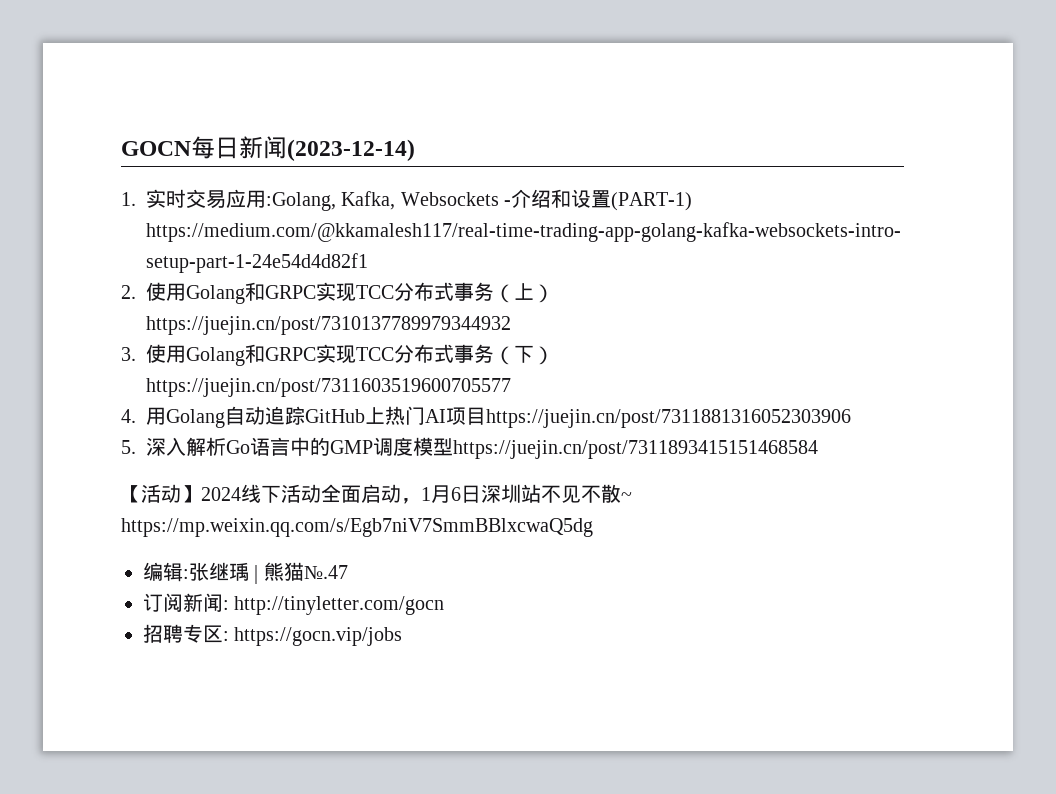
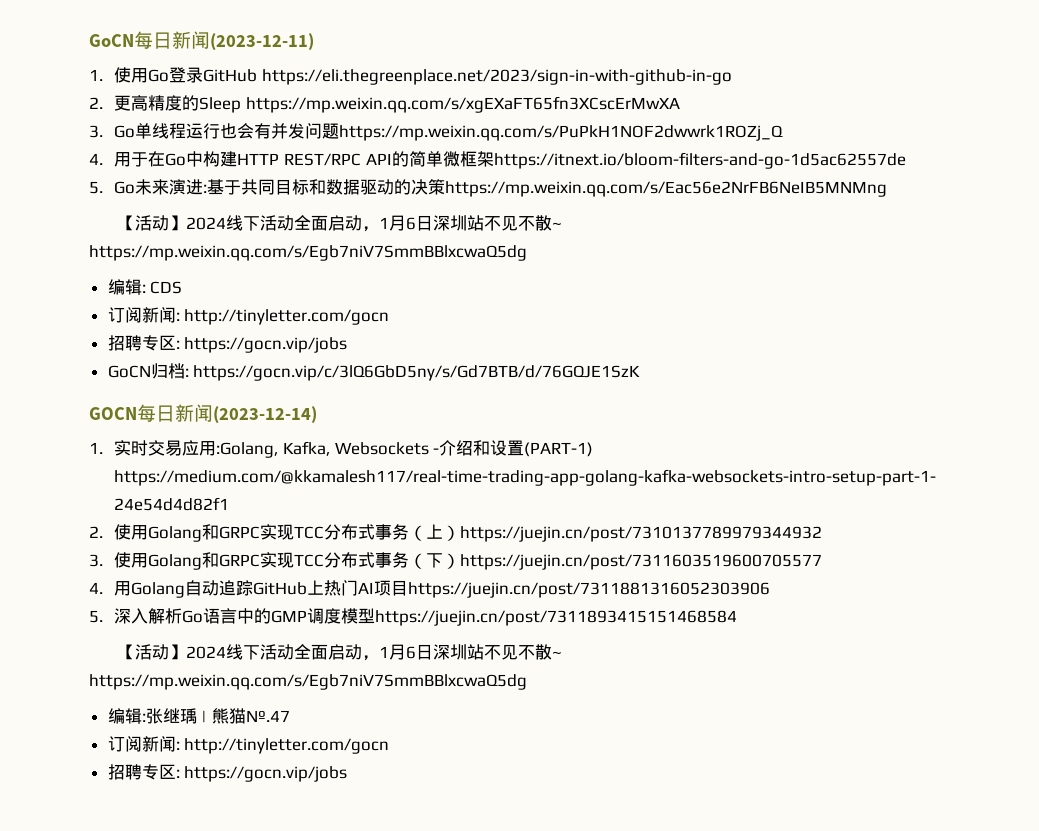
(121, 148) none -> [89,31,314,50] [89,67,732,85] [89,95,680,113] [89,123,784,141] [89,151,906,169] [89,179,888,197] [117,215,562,232] [89,245,527,261] [107,279,183,295] [107,307,390,325] [107,335,348,353] [107,363,641,381] GoCN每日新闻(2023-12-11) // 1.使用Go登录GitHub https://eli.thegreenplace.net/2023/sign-in-with-github-in-go // 2.更高精度的Sleep https://mp.weixin.qq.com/s/xgEXaFT65fn3XCscErMwXA // 3. Go单线程运行也会有并发问题https://mp.weixin.qq.com/s/PuPkH1NOF2dwwrk1ROZj_Q // 4.用于在Go中构建HTTP REST/RPC API的简单微框架https://itnext.io/bloom-filters-and-go-1d5ac62557de // 5. Go未来演进:基于共同目标和数据驱动的决策https://mp.weixin.qq.com/s/Eac56e2NrFB6NeIB5MNMng // 【活动】2024线下活动全面启动，1月6日深圳站不见不散~ https://mp.weixin.qq.com/s/Egb7niV7SmmBBlxcwaQ5dg // 编辑: CDS // 订阅新闻: http://tinyletter.com/gocn // 招聘专区: https://gocn.vip/jobs // GoCN归档: https://gocn.vip/c/3lQ6GbD5ny/s/Gd7BTB/d/76GQJE1SzK //

